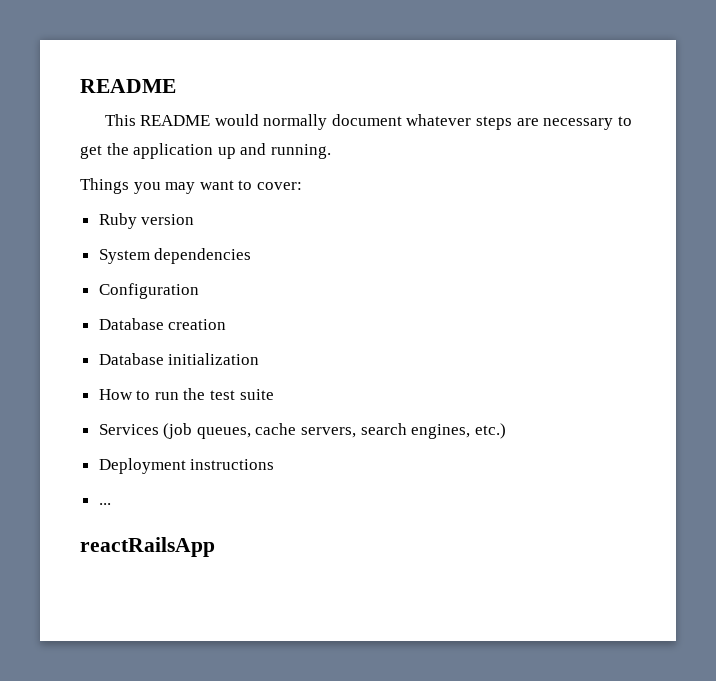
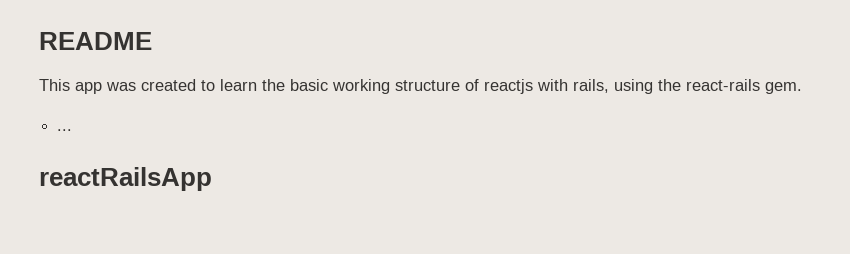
[140,114,632,130] [80,143,331,159] [80,178,302,194] [98,213,195,229] [98,248,252,264] [98,283,199,299] [98,318,227,330] [98,353,260,365] [98,388,274,400] [98,423,506,439] [98,458,275,474] README would normally document whatever steps are necessary to get the application up and running. // Things you may want to cover: // Ruby version // System dependencies // Configuration // Database creation // Database initialization // How to run the test suite // Services (job queues, cache servers, search engines, etc.) // Deployment instructions -> [75,79,802,94] app was created to learn the basic working structure of reactjs with rails, using the react-rails gem.

